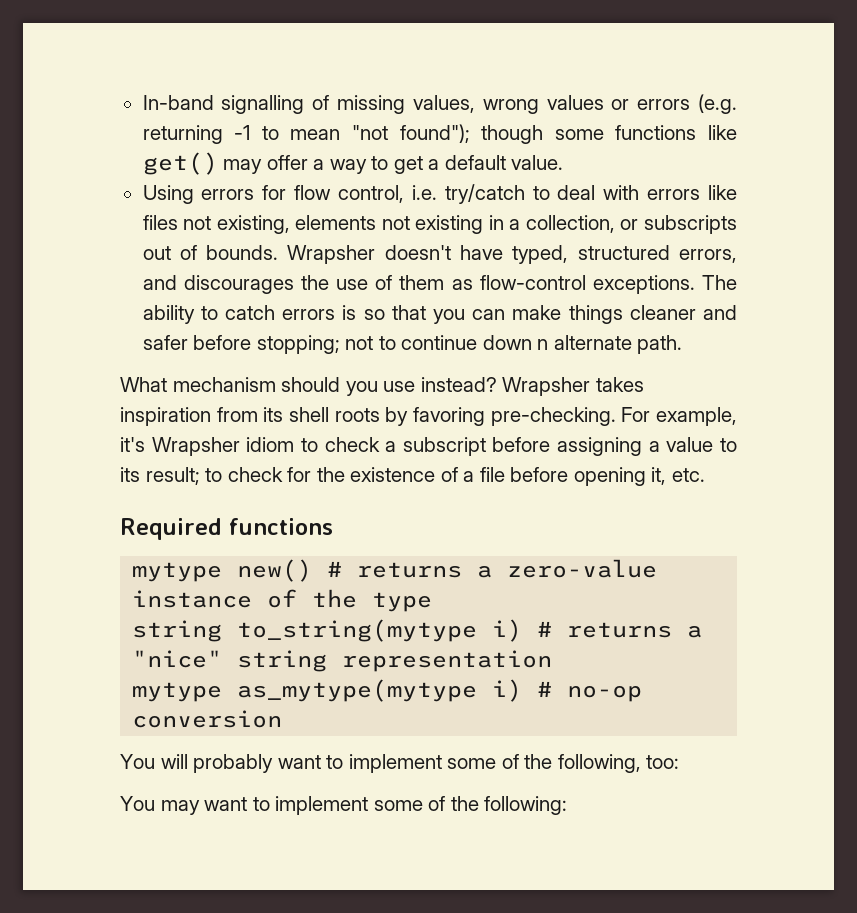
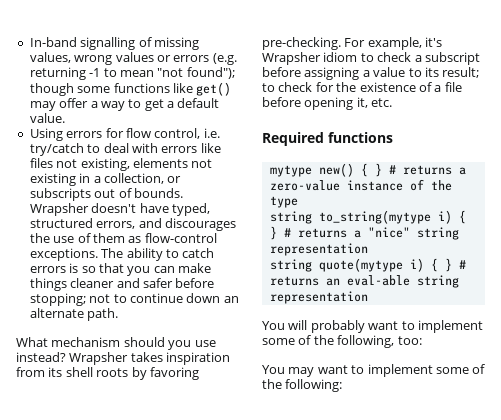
[537,339,549,350] n -> [223,296,239,303] an
(313, 570) none -> [360,163,382,177] { }
(523, 630) none -> [458,210,466,224] [269,226,277,240] { }
[132,679,643,702] [132,710,283,728] mytype as_mytype(mytype i) # no-op conversion -> [269,258,466,272] [269,275,459,288] [269,291,368,304] string quote(mytype i) { } # returns an eval-able string representation

